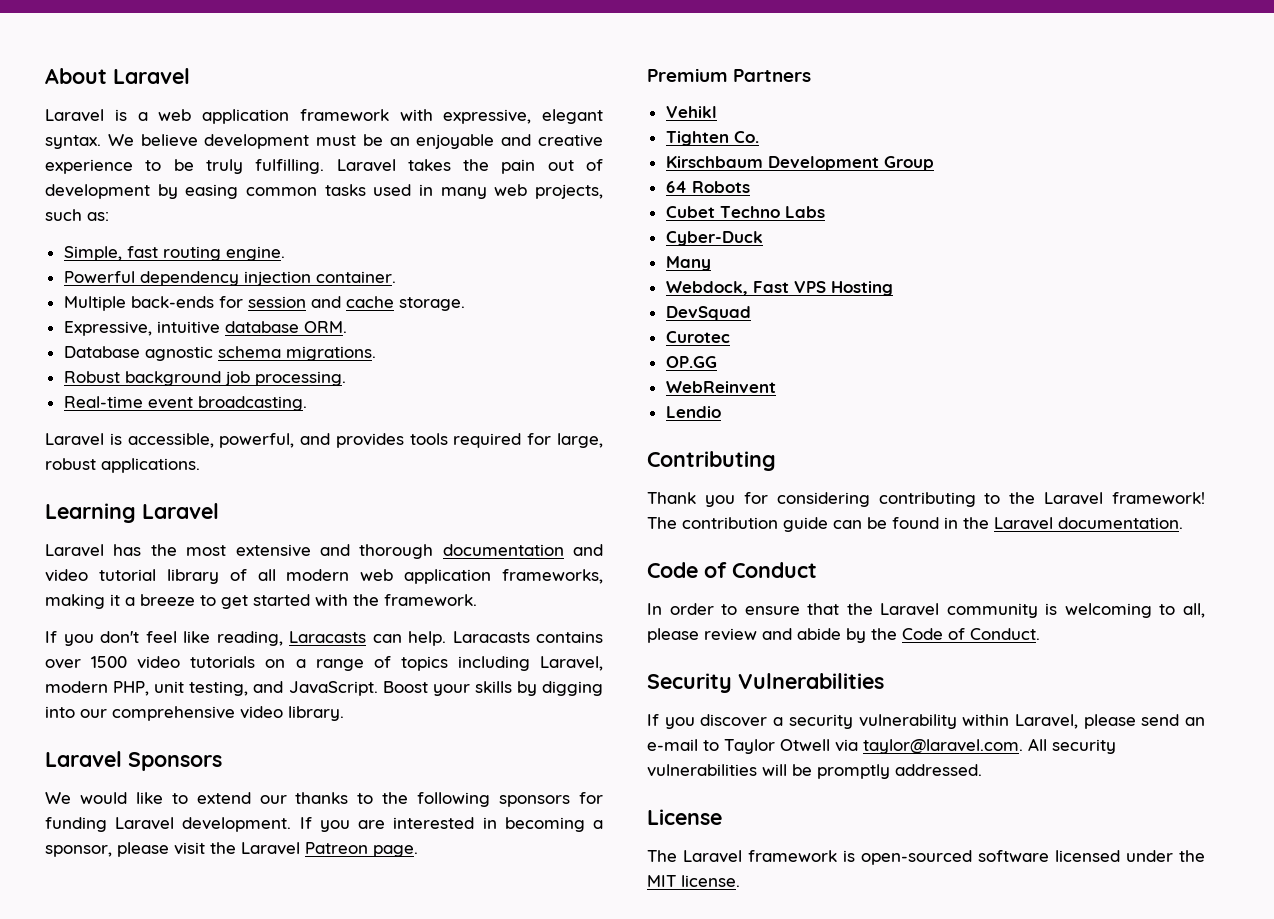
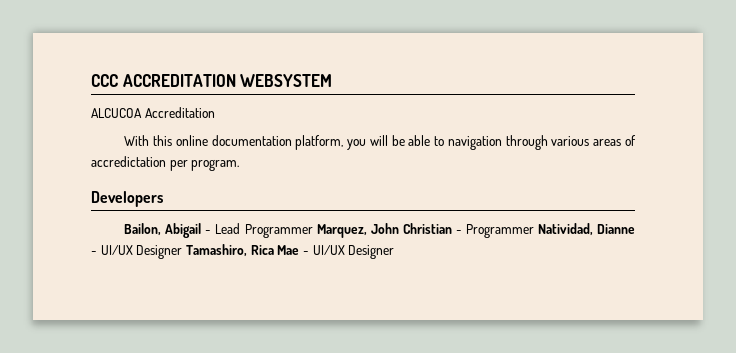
[45,68,190,84] [45,109,603,124] [45,134,603,149] [45,159,603,174] [45,184,604,199] [45,209,109,221] [63,246,285,261] [63,271,396,286] [63,296,465,311] [63,321,347,336] [63,346,376,361] [63,371,346,386] [63,396,307,411] [45,433,603,448] [45,458,200,473] [45,503,219,523] [45,544,603,559] [45,569,603,584] [45,594,477,609] [45,631,603,646] [45,656,604,671] [45,681,604,696] [45,706,344,721] [45,751,222,771] [45,792,604,807] [45,817,603,832] [45,842,418,857] [647,68,812,82] [665,106,717,118] [665,131,759,146] [665,156,934,171] [665,181,750,193] [665,206,825,218] [665,231,763,246] [665,256,711,271] [665,281,893,296] [665,306,751,321] [665,331,730,343] [665,356,717,368] [665,381,776,393] [665,406,721,418] [647,451,776,471] [647,492,1205,507] [647,517,1183,532] [647,562,817,578] [647,603,1205,618] [647,628,1040,643] [647,673,884,693] [647,714,1205,729] [647,738,1116,754] [647,764,982,779] [647,809,722,825] [647,850,1205,865] [647,875,740,887] About Laravel // Laravel is a web application framework with expressive, elegant syntax. We believe development must be an enjoyable and creative experience to be truly fulfilling. Laravel takes the pain out of development by easing common tasks used in many web projects, such as: // Simple, fast routing engine. // Powerful dependency injection container. // Multiple back-ends for session and cache storage. // Expressive, intuitive database ORM. // Database agnostic schema migrations. // Robust background job processing. // Real-time event broadcasting. // Laravel is accessible, powerful, and provides tools required for large, robust applications. // Learning Laravel // Laravel has the most extensive and thorough documentation and video tutorial library of all modern web application frameworks, making it a breeze to get started with the framework. // If you don't feel like reading, Laracasts can help. Laracasts contains over 1500 video tutorials on a range of topics including Laravel, modern PHP, unit testing, and JavaScript. Boost your skills by digging into our comprehensive video library. // Laravel Sponsors // We would like to extend our thanks to the following sponsors for funding Laravel development. If you are interested in becoming a sponsor, please visit the Laravel Patreon page. // Premium Partners // Vehikl // Tighten Co. // Kirschbaum Development Group // 64 Robots // Cubet Techno Labs // Cyber-Duck // Many // Webdock, Fast VPS Hosting // DevSquad // Curotec // OP.GG // WebReinvent // Lendio // Contributing // Thank you for considering contributing to the Laravel framework! The contribution guide can be found in the Laravel documentation. // Code of Conduct // In order to ensure that the Laravel community is welcoming to all, please review and abide by the Code of Conduct. // Security Vulnerabilities // If you discover a security vulnerability within Laravel, please send an e-mail to Taylor Otwell via taylor@laravel.com. All security vulnerabilities will be promptly addressed. // License // The Laravel framework is open-sourced software licensed under the MIT license. -> [91,74,333,87] [91,107,215,118] [124,135,636,150] [91,156,240,171] [91,191,163,207] [124,223,635,238] [91,244,395,259] CCC ACCREDITATION WEBSYSTEM // ALCUCOA Accreditation // With this online documentation platform, you will be able to navigation through various areas of accredictation per program. // Developers // Bailon, Abigail - Lead Programmer Marquez, John Christian - Programmer Natividad, Dianne - UI/UX Designer Tamashiro, Rica Mae - UI/UX Designer

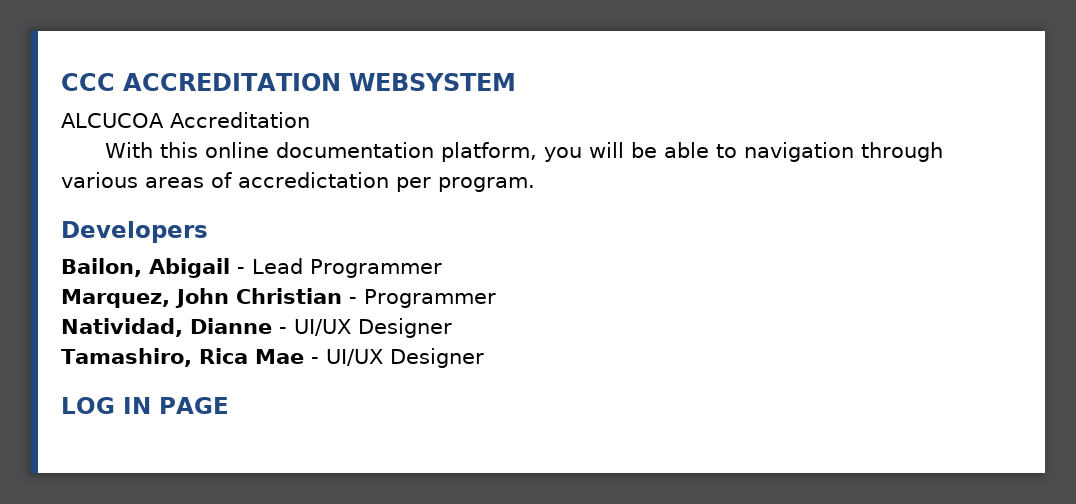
(313, 231) none -> (442, 268) //
(534, 231) none -> (496, 298) //
(183, 252) none -> (452, 328) //
(395, 252) none -> [61,397,229,414] // LOG IN PAGE

